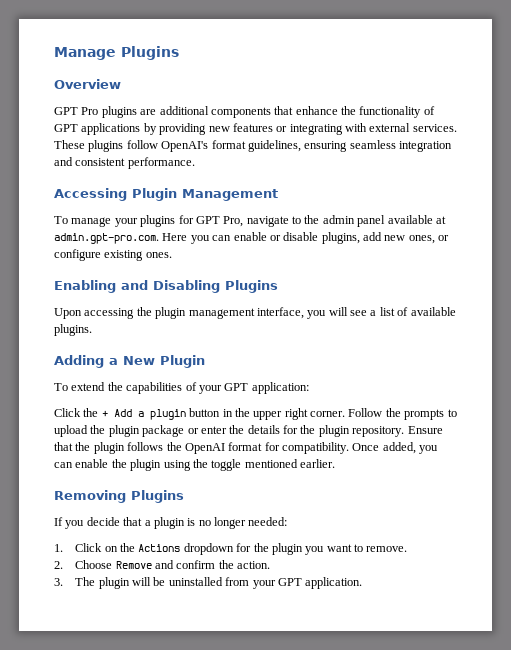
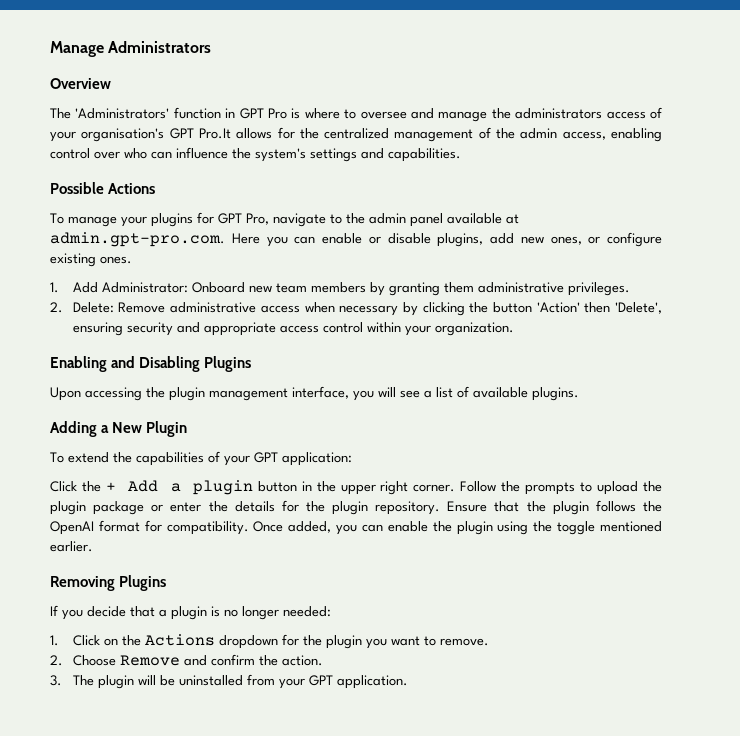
[121,46,179,60] Plugins -> [108,41,212,53] Administrators
[54,106,435,118] [54,123,457,135] [54,140,452,152] [54,157,195,169] [54,188,278,201] GPT Pro plugins are additional components that enhance the functionality of GPT applications by providing new features or integrating with external services. These plugins follow OpenAI's format guidelines, ensuring seamless integration and consistent performance. // Accessing Plugin Management -> [50,107,662,122] [50,127,663,142] [50,147,461,162] [50,182,156,194] The 'Administrators' function in GPT Pro is where to oversee and manage the administrators access of your organisation's GPT Pro.It allows for the centralized management of the admin access, enabling control over who can influence the system's settings and capabilities. // Possible Actions
(172, 255) none -> [50,282,630,296] [50,302,662,316] [72,322,514,336] // 1. Add Administrator: Onboard new team members by granting them administrative privileges. // 2. Delete: Remove administrative access when necessary by clicking the button 'Action' then 'Delete', ensuring security and appropriate access control within your organization.

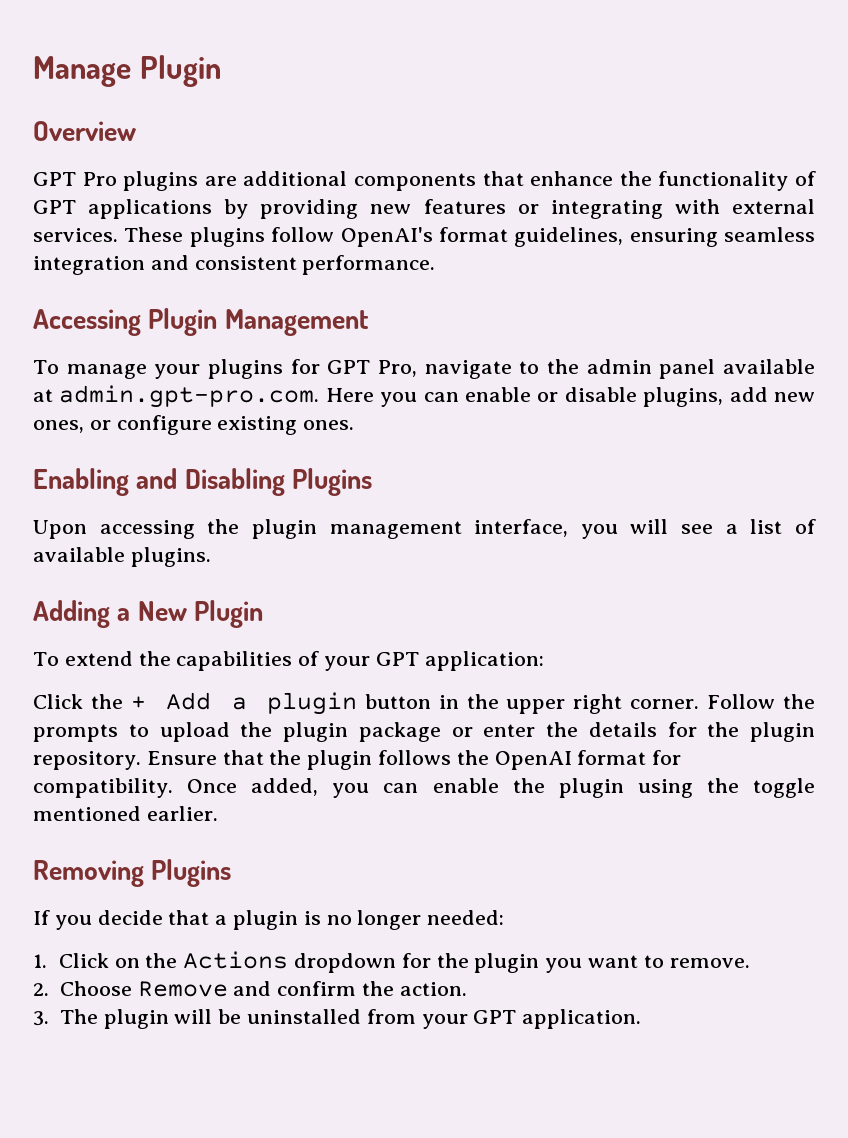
[108,41,212,53] Administrators -> [139,55,221,87] Plugin
[50,107,662,122] [50,127,663,142] [50,147,461,162] [50,182,156,194] The 'Administrators' function in GPT Pro is where to oversee and manage the administrators access of your organisation's GPT Pro.It allows for the centralized management of the admin access, enabling control over who can influence the system's settings and capabilities. // Possible Actions -> [33,171,816,191] [33,199,815,219] [33,227,815,247] [33,255,436,275] [33,308,369,336] GPT Pro plugins are additional components that enhance the functionality of GPT applications by providing new features or integrating with external services. These plugins follow OpenAI's format guidelines, ensuring seamless integration and consistent performance. // Accessing Plugin Management
[50,282,630,296] [50,302,662,316] [72,322,514,336] // 1. Add Administrator: Onboard new team members by granting them administrative privileges. // 2. Delete: Remove administrative access when necessary by clicking the button 'Action' then 'Delete', ensuring security and appropriate access control within your organization. -> (355, 425) none

